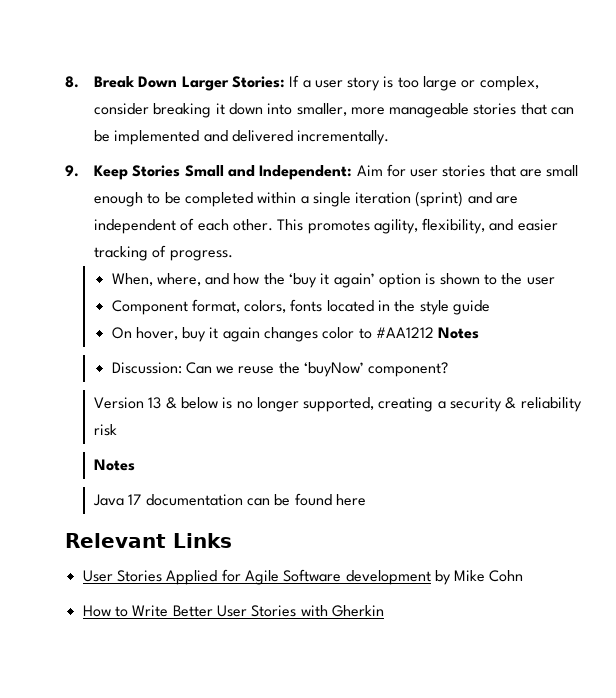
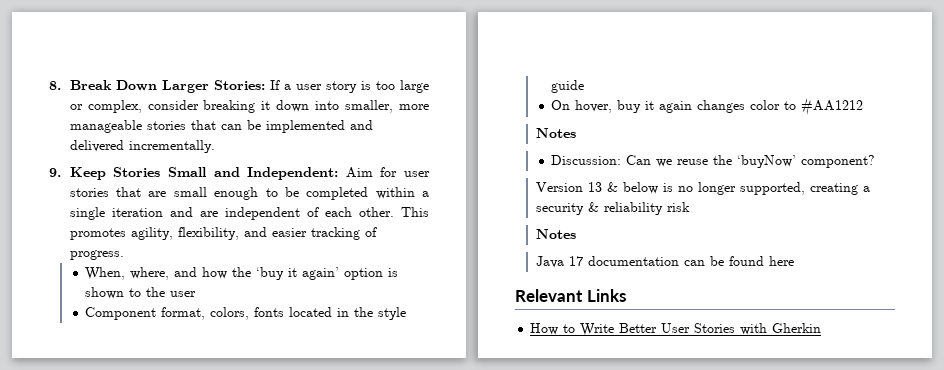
[415,191,464,207] (sprint) -> (163, 212) none
(435, 332) none -> (864, 107) //
[82,569,524,585] // User Stories Applied for Agile Software development by Mike Cohn -> (626, 295) none

